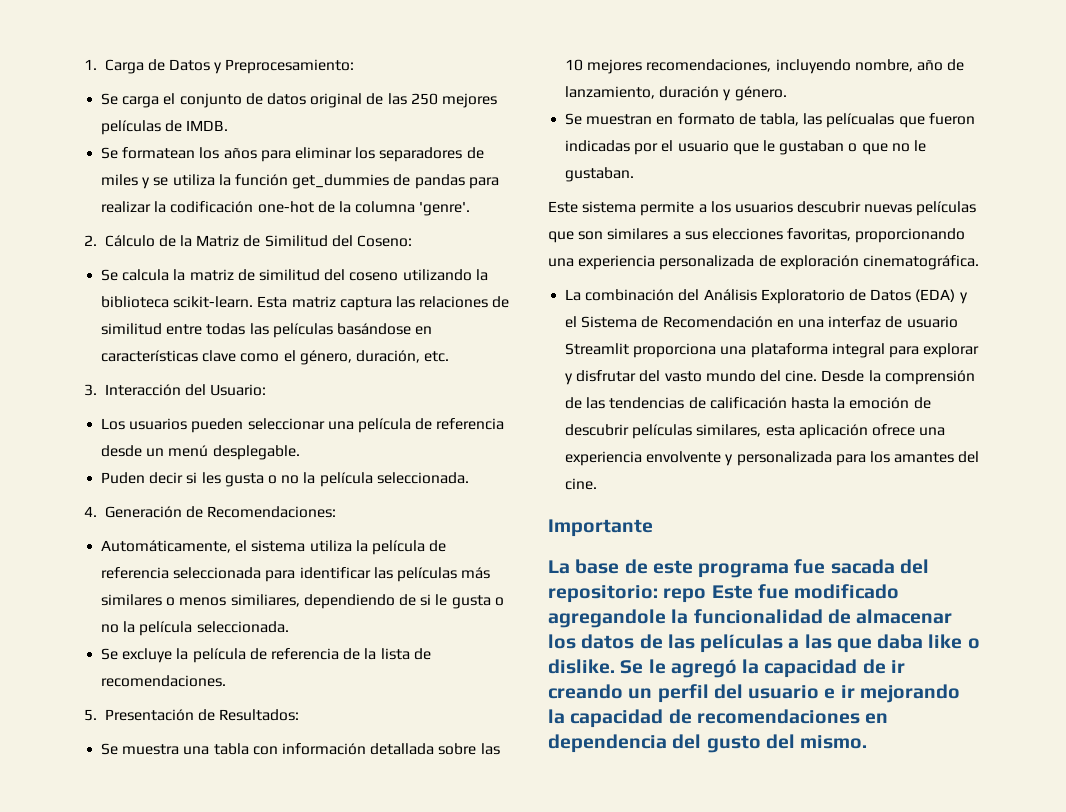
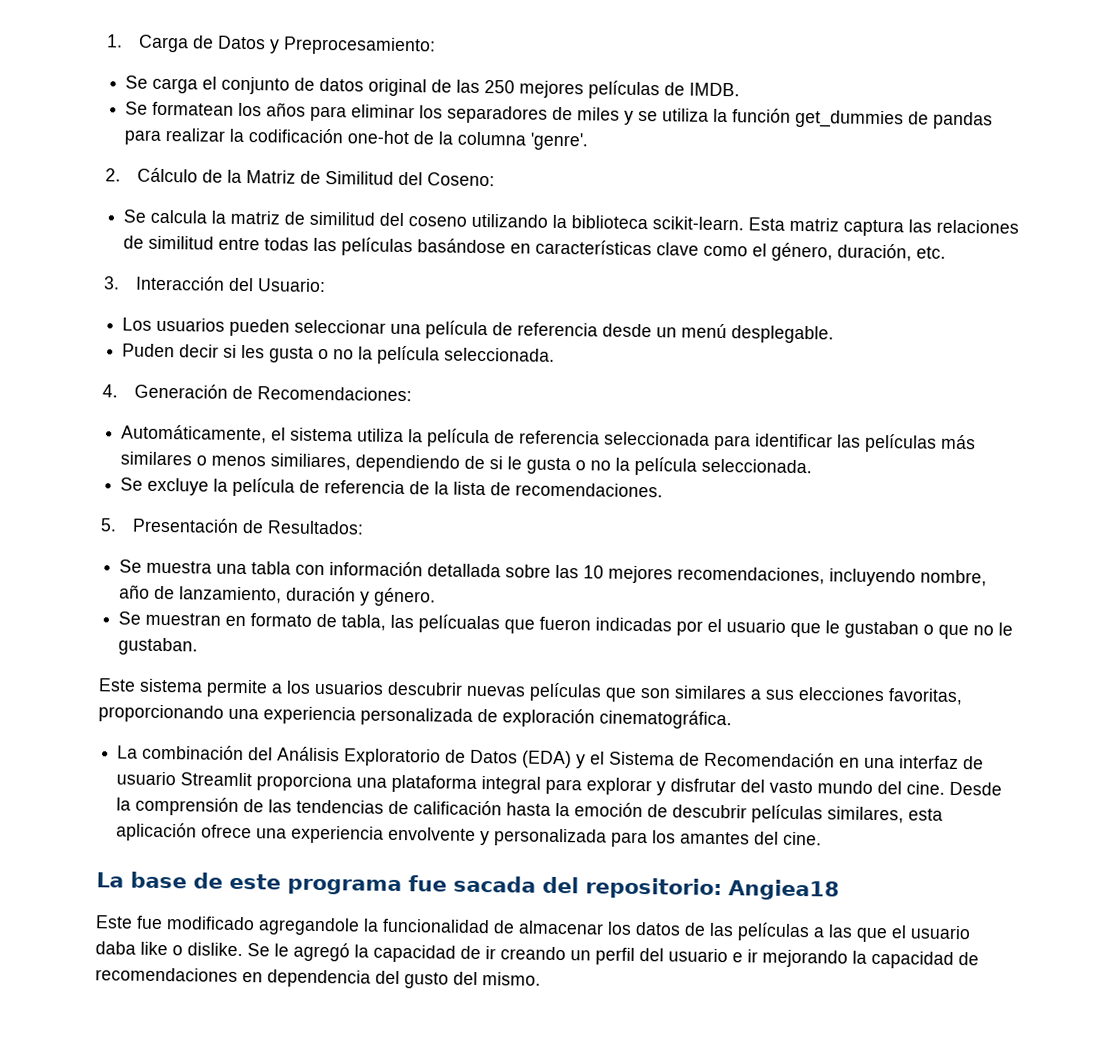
[548,519,653,537] // Importante -> (823, 838) none
[663,588,707,603] repo -> [728,879,840,901] Angiea18 //
(872, 645) none -> [891,925,971,940] el usuario

